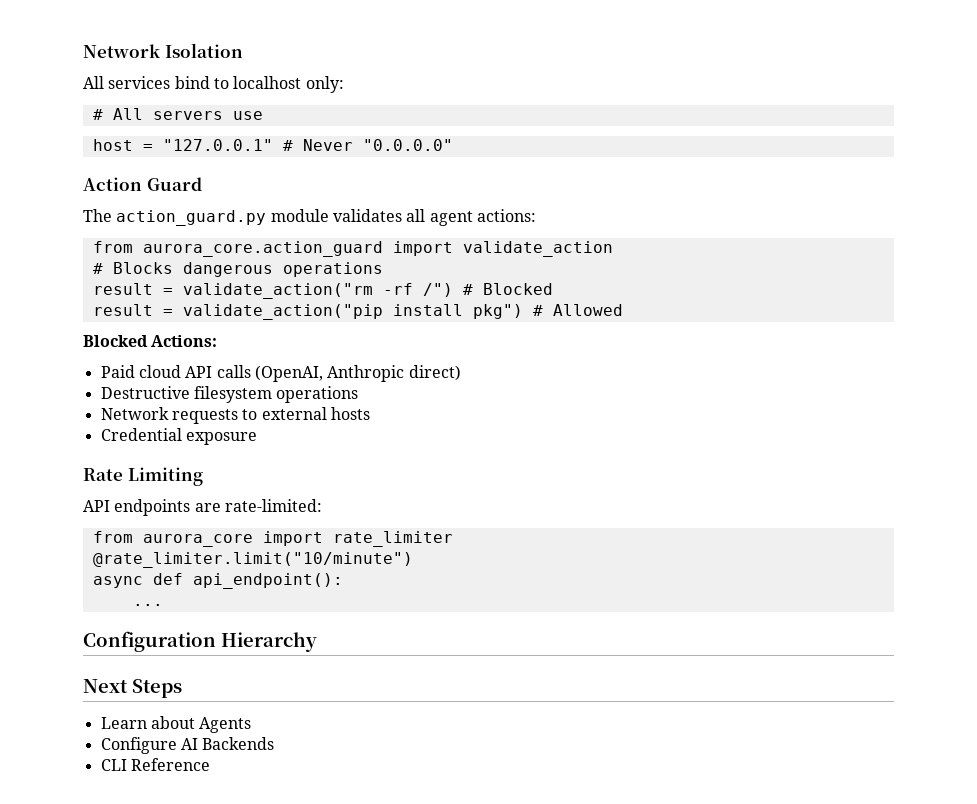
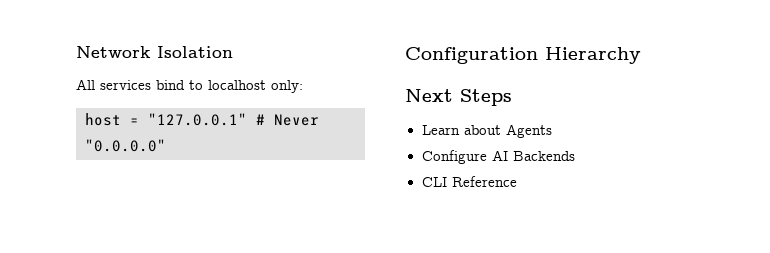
[92,108,263,120] // # All servers use -> (303, 86) none
[83,177,202,191] [83,209,536,226] [92,241,613,257] [92,262,383,277] [92,283,553,299] [92,304,623,320] [83,335,218,347] [100,365,461,382] [100,386,359,403] [100,407,370,424] [100,428,257,445] [83,467,203,486] [83,499,322,516] [92,531,453,547] [92,552,413,568] [92,573,343,589] [132,604,163,606] // Action Guard // The action_guard.py module validates all agent actions: // from aurora_core.action_guard import validate_action // # Blocks dangerous operations // result = validate_action("rm -rf /") # Blocked // result = validate_action("pip install pkg") # Allowed // Blocked Actions: // Paid cloud API calls (OpenAI, Anthropic direct) // Destructive filesystem operations // Network requests to external hosts // Credential exposure // Rate Limiting // API endpoints are rate-limited: // from aurora_core import rate_limiter // @rate_limiter.limit("10/minute") // async def api_endpoint(): // ... -> (166, 145) none

